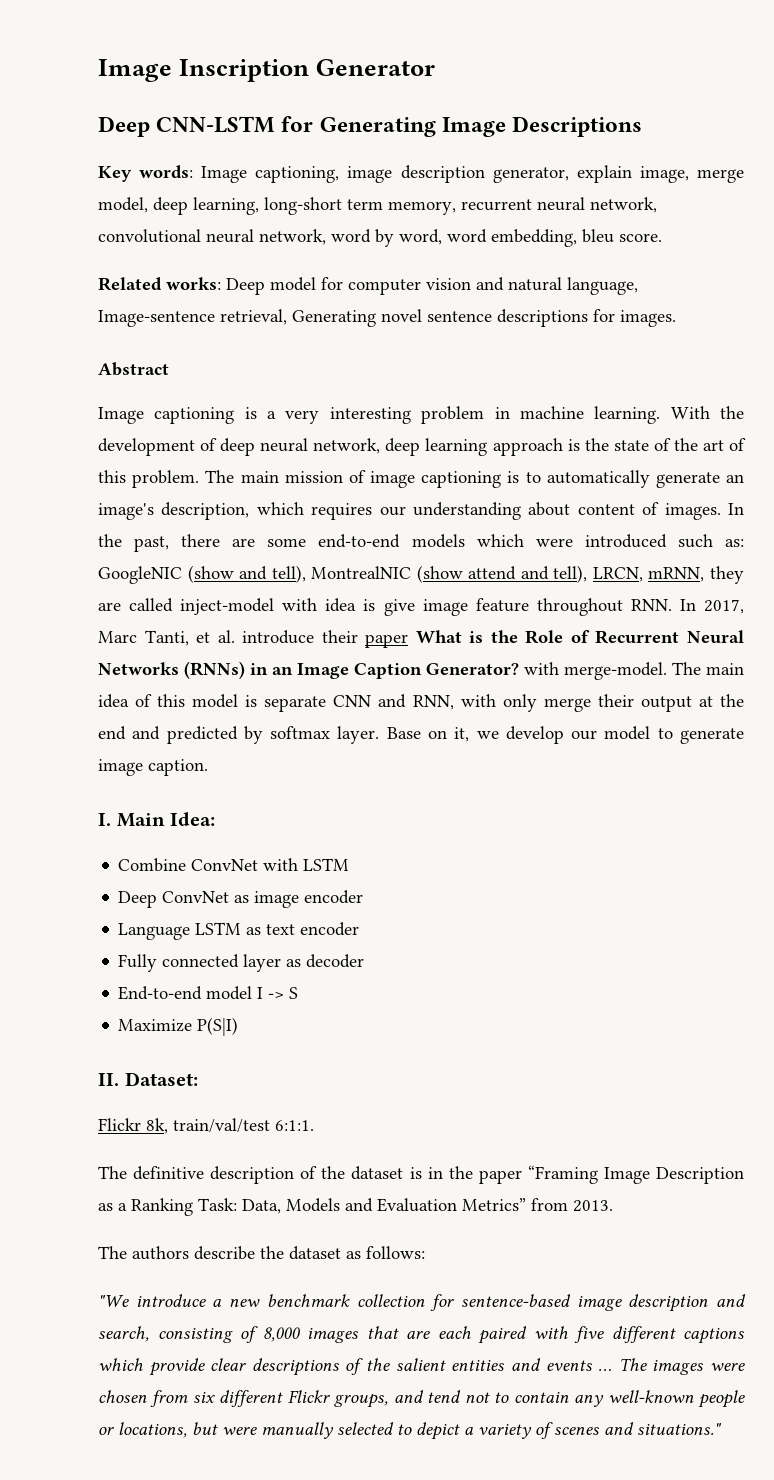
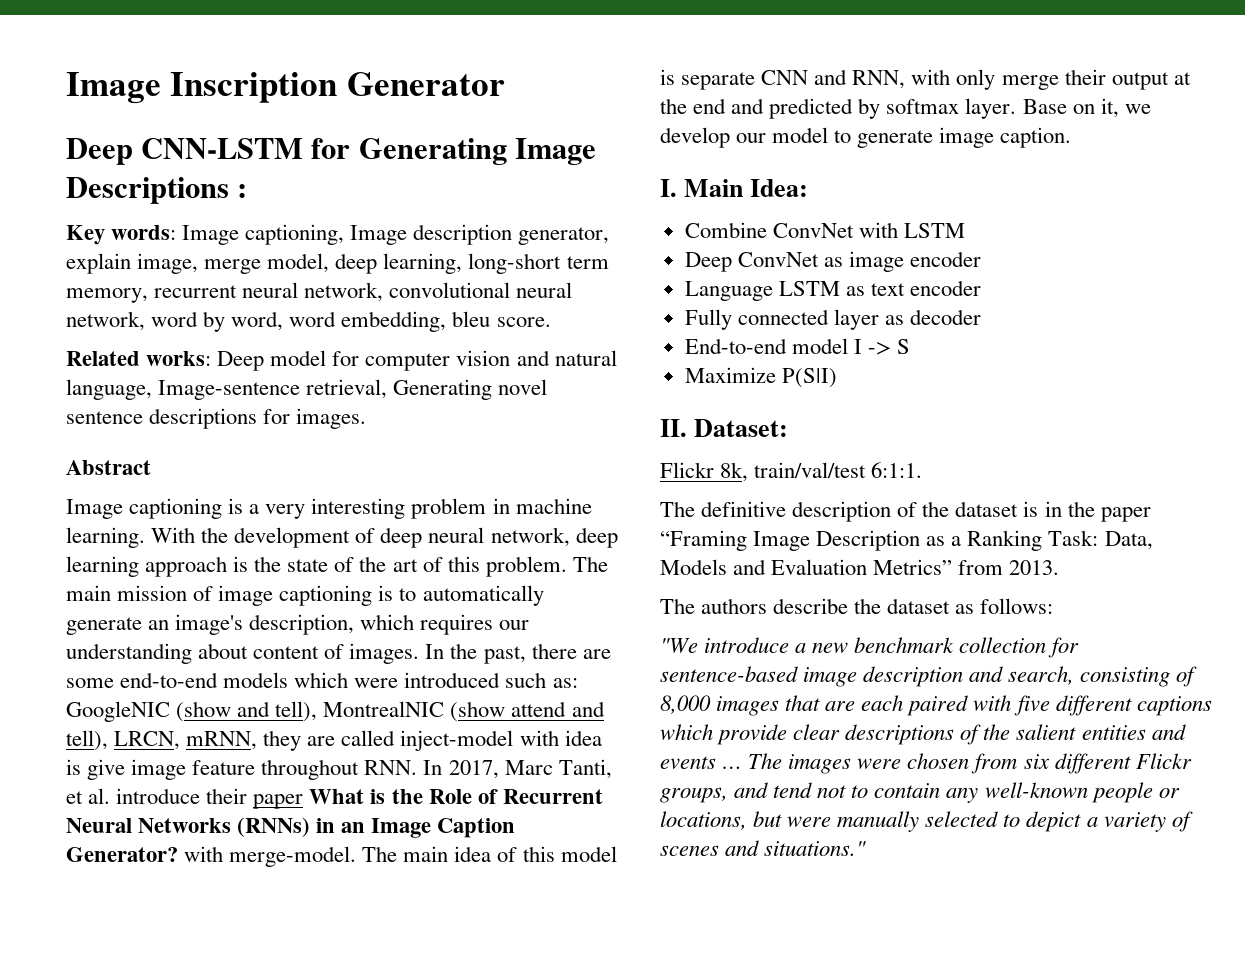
(643, 126) none -> [237,184,248,198] :
[347,166,393,183] image -> [350,225,408,245] Image

